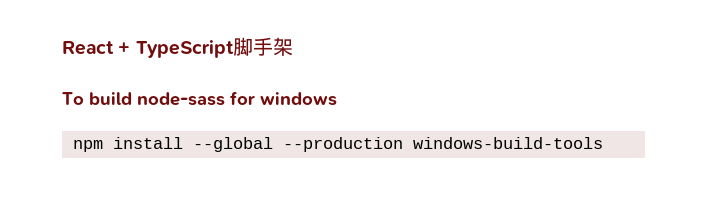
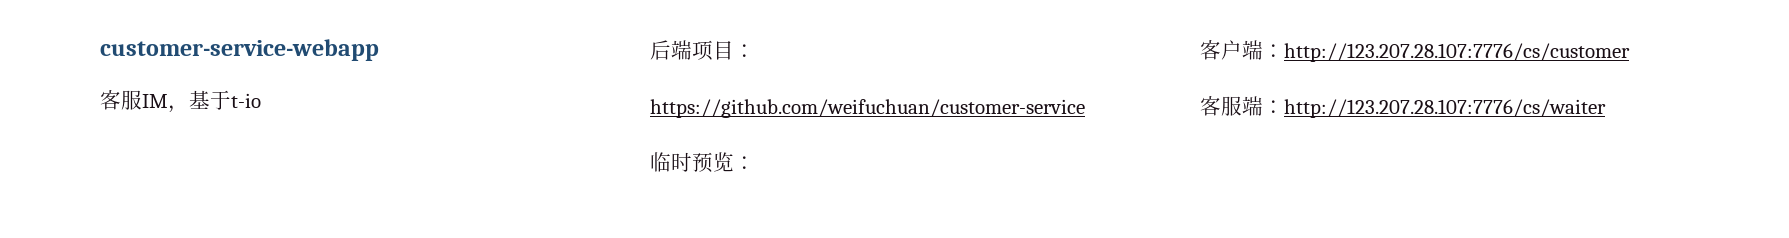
[62,37,293,58] [62,91,337,106] [72,137,603,152] React + TypeScript脚手架 // To build node-sass for windows // npm install --global --production windows-build-tools -> [100,39,379,61] [100,90,261,113] [650,40,755,61] [650,99,1085,118] [650,152,755,173] [1200,40,1630,62] [1200,96,1606,118] customer-service-webapp // 客服IM，基于t-io // 后端项目： // https://github.com/weifuchuan/customer-service // 临时预览： // 客户端：http://123.207.28.107:7776/cs/customer // 客服端：http://123.207.28.107:7776/cs/waiter

